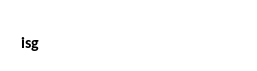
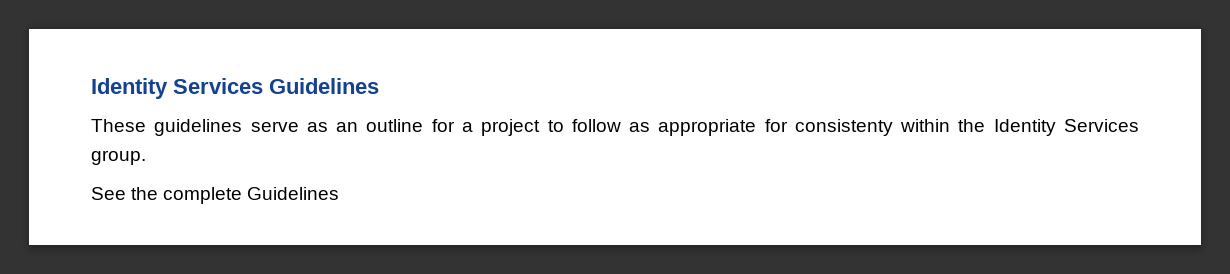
[21,37,39,51] isg -> [91,78,379,99] [91,119,1140,136] [91,150,146,165] [91,187,340,204] Identity Services Guidelines // These guidelines serve as an outline for a project to follow as appropriate for consistenty within the Identity Services group. // See the complete Guidelines

